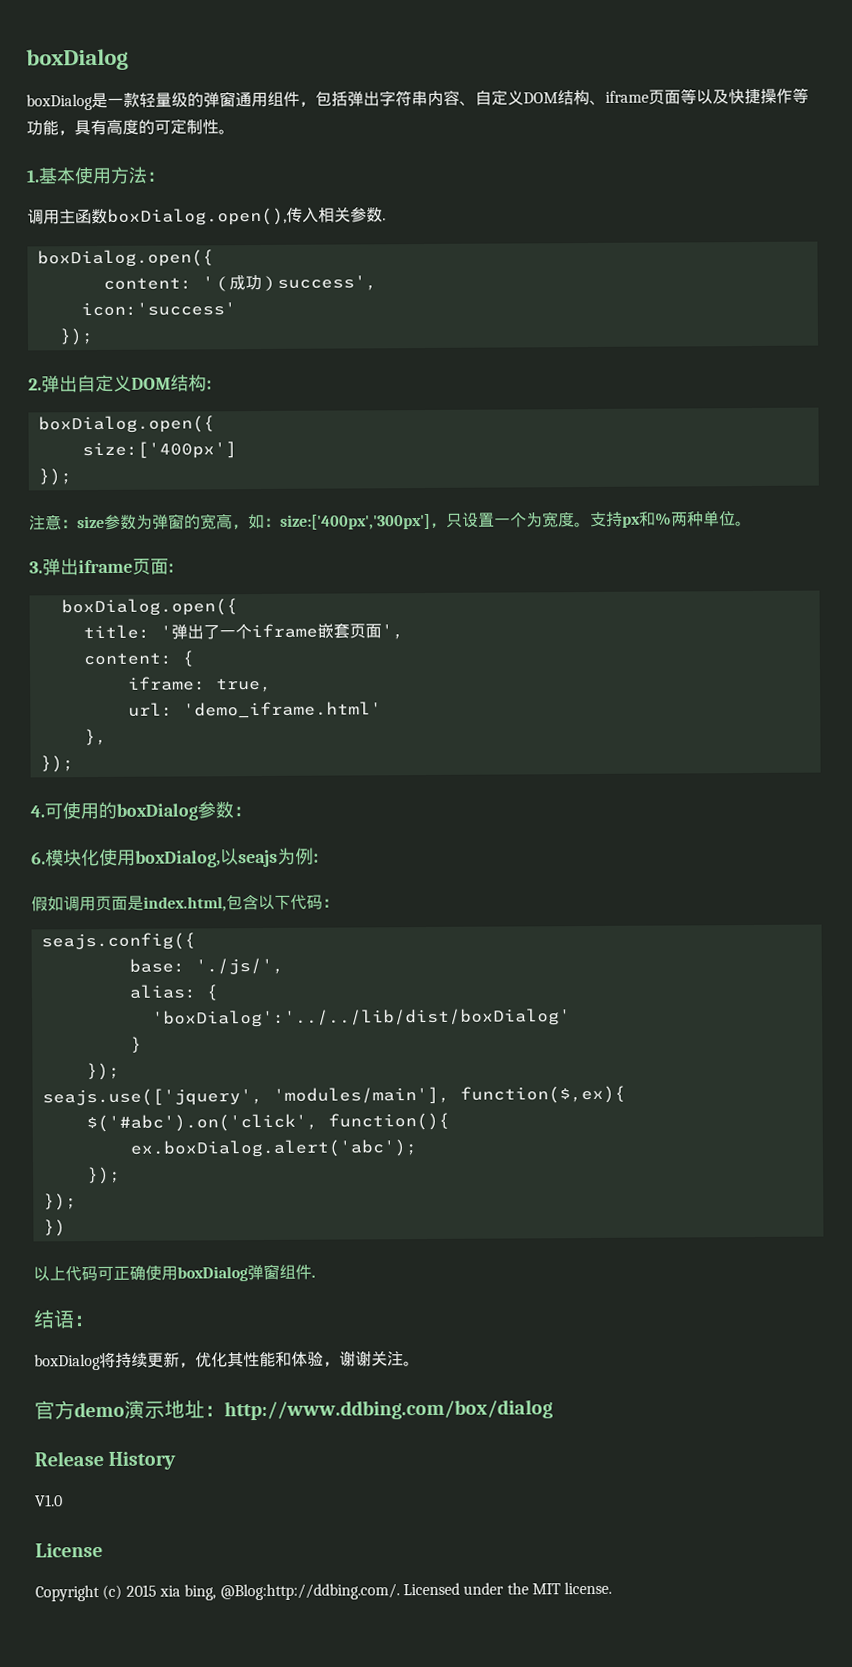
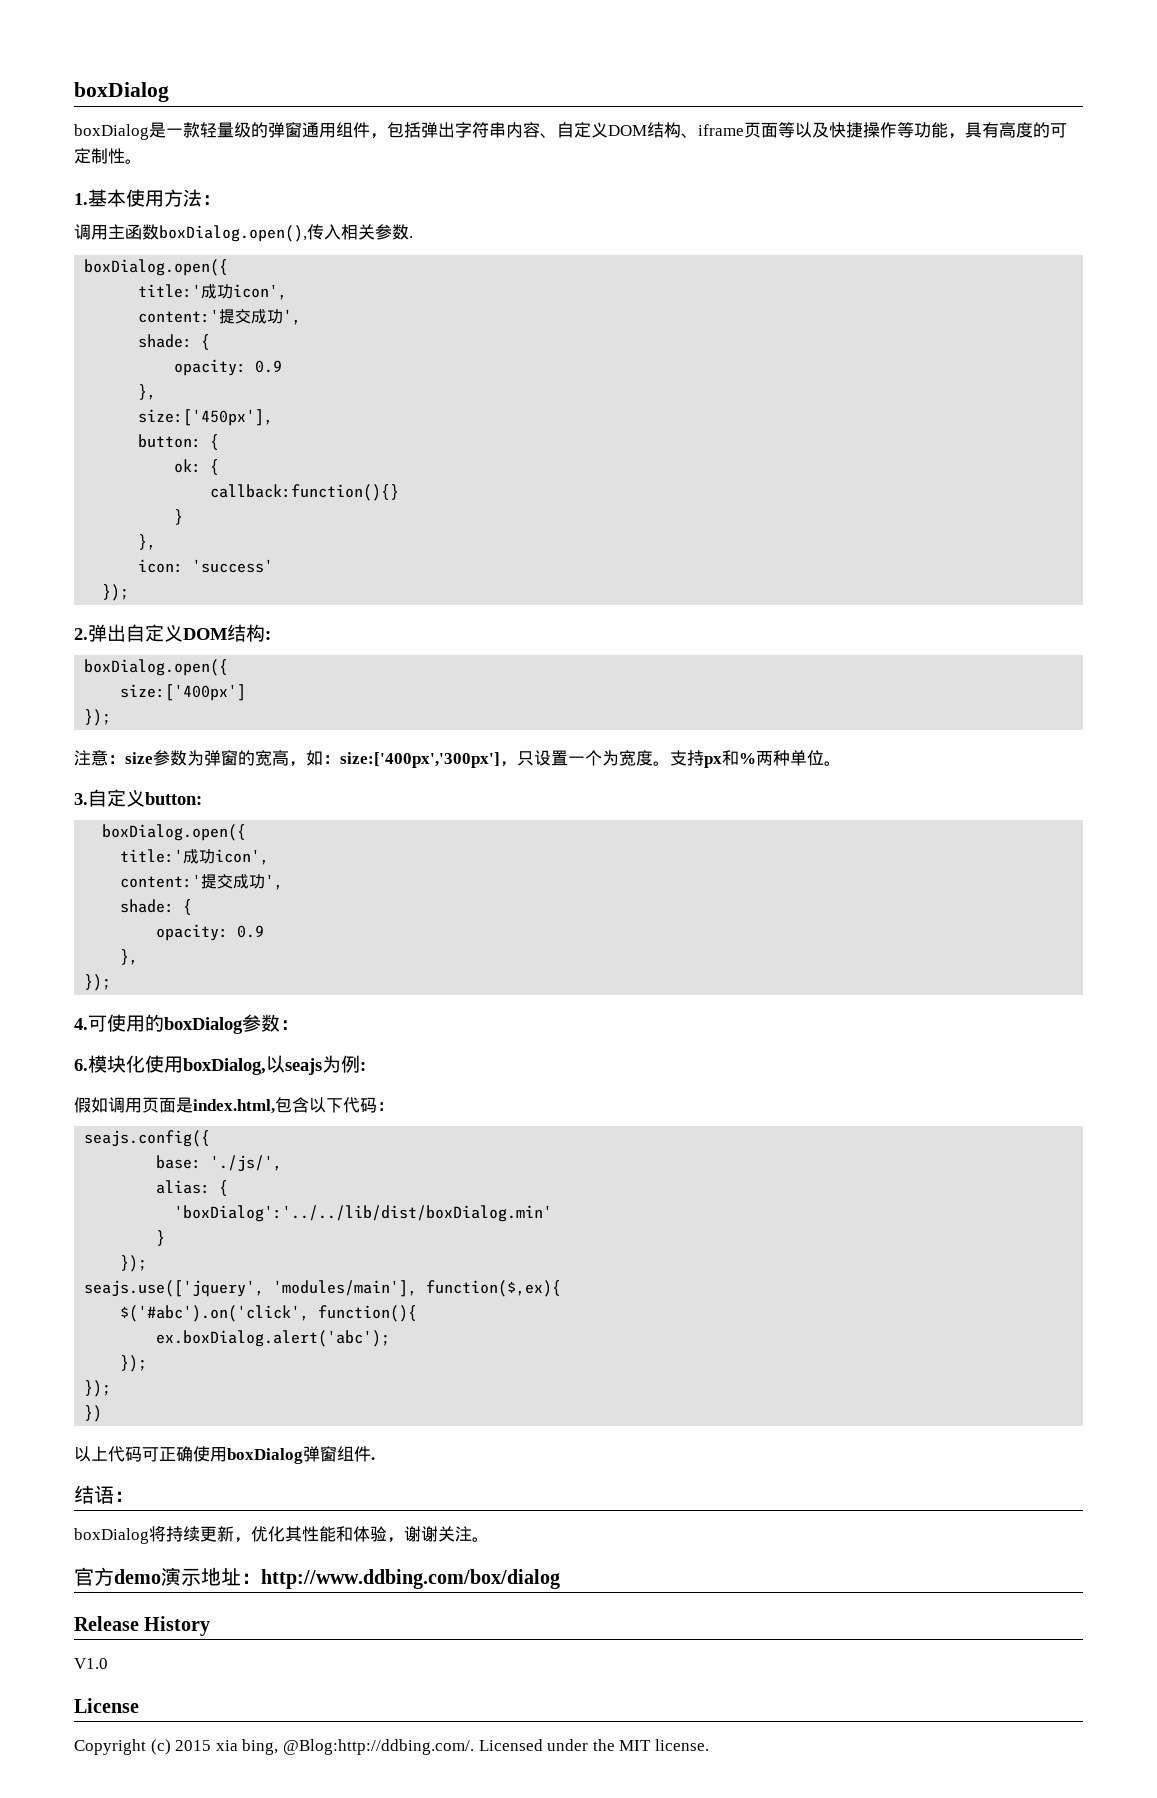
[102,274,377,292] [80,302,236,317] content: '（成功）success', // icon:'success' -> [138,284,288,300] [138,309,302,325] [138,334,211,350] [174,359,283,376] [138,384,157,400] [138,409,274,426] [138,434,220,450] [174,459,220,475] [210,484,400,501] [174,509,184,525] [138,534,157,550] [138,559,274,573] title:'成功icon', // content:'提交成功', // shade: { // opacity: 0.9 // }, // size:['450px'], // button: { // ok: { // callback:function(){} // } // }, // icon: 'success'
[42,558,174,576] [60,598,238,617] [82,623,404,640] [82,650,194,667] [127,676,272,693] [127,701,382,719] 弹出iframe页面: // boxDialog.open({ // title: '弹出了一个iframe嵌套页面', // content: { // iframe: true, // url: 'demo_iframe.html' -> [88,789,202,807] [102,824,247,841] [120,849,270,865] [120,874,284,890] [120,899,193,915] [156,924,265,941] 自定义button: // boxDialog.open({ // title:'成功icon', // content:'提交成功', // shade: { // opacity: 0.9
[151,1008,571,1028] 'boxDialog':'../../lib/dist/boxDialog' -> [174,1205,553,1222] 'boxDialog':'../../lib/dist/boxDialog.min'

